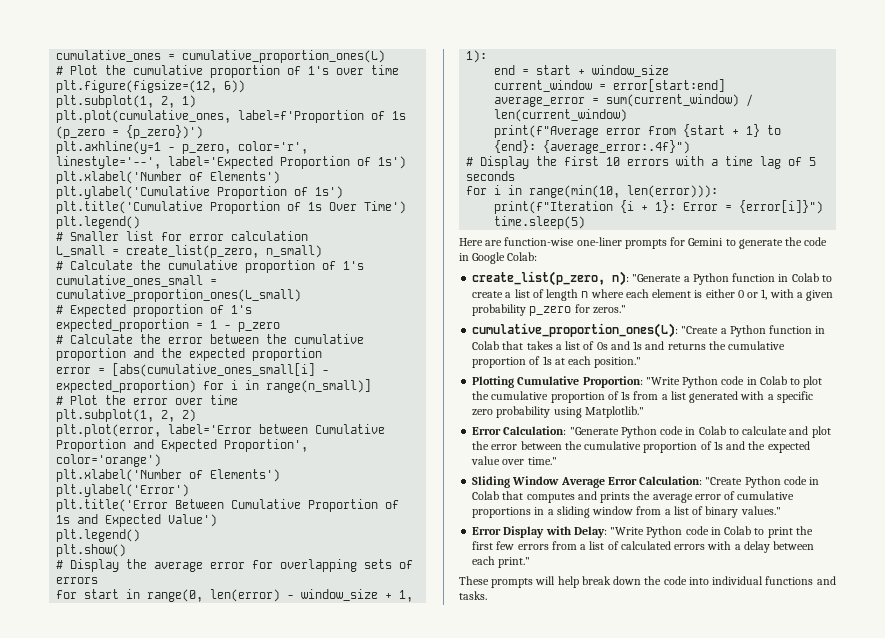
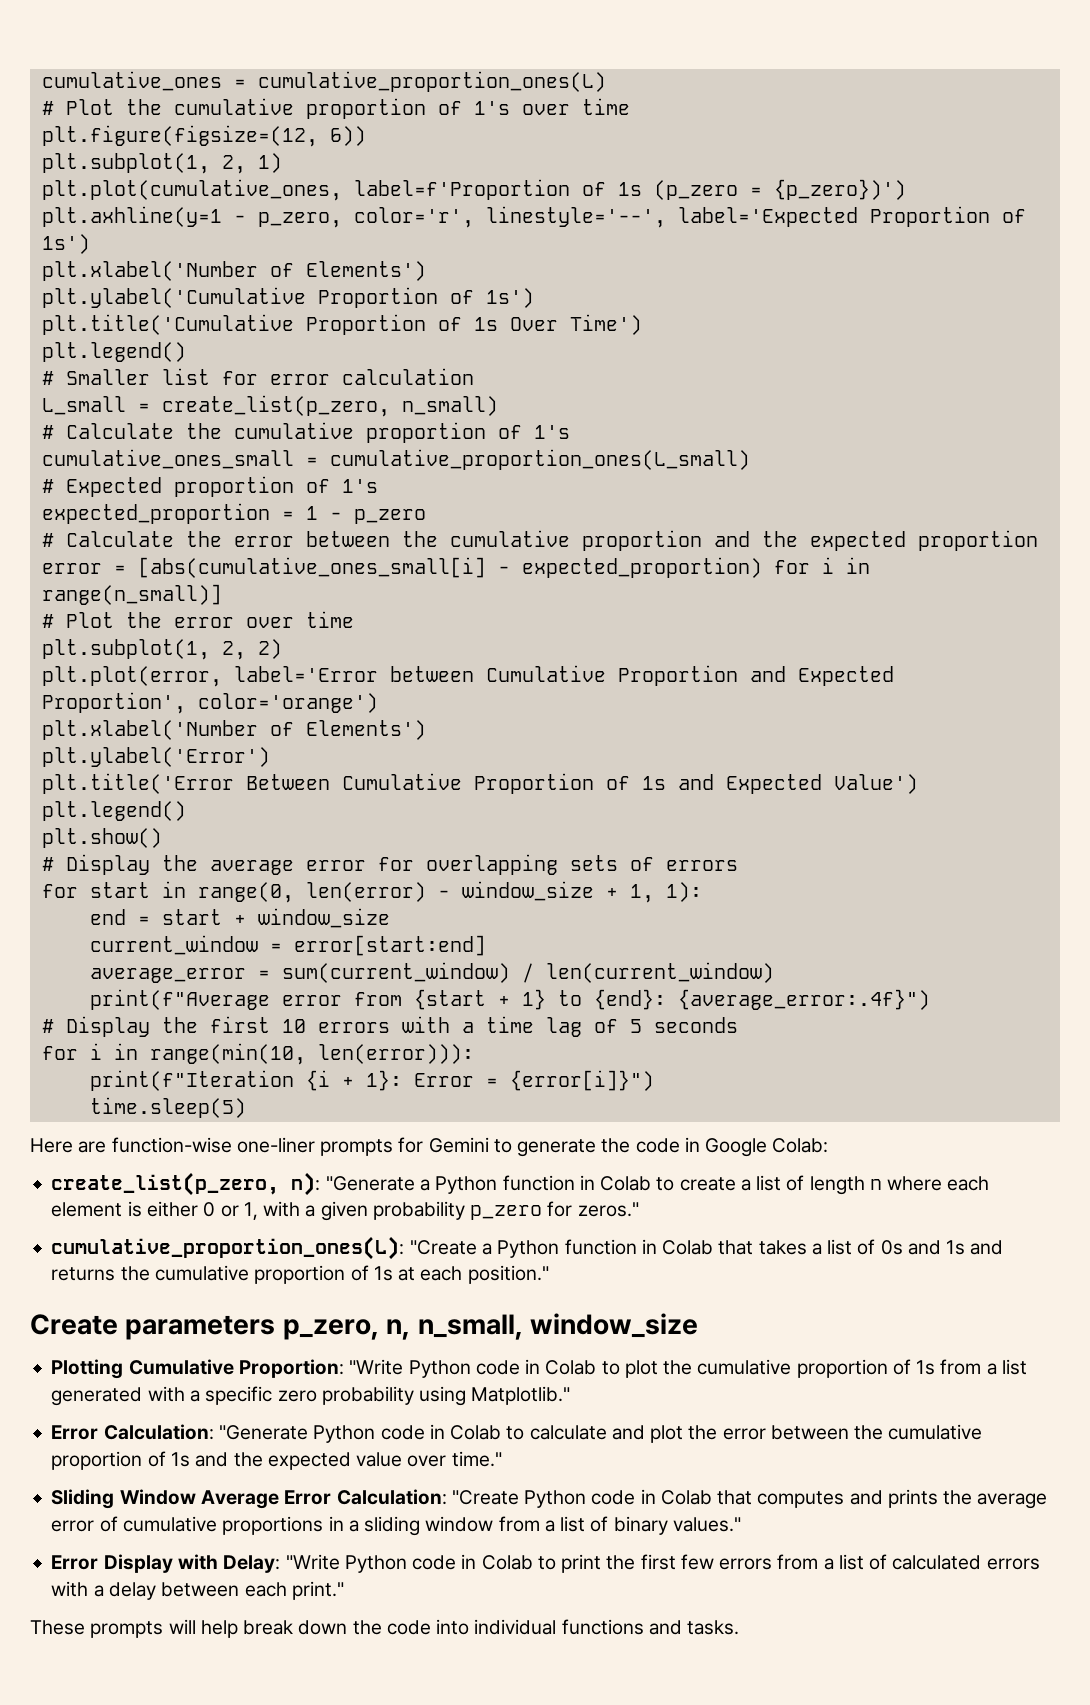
(642, 362) none -> [30,1313,699,1340] // Create parameters p_zero, n, n_small, window_size

